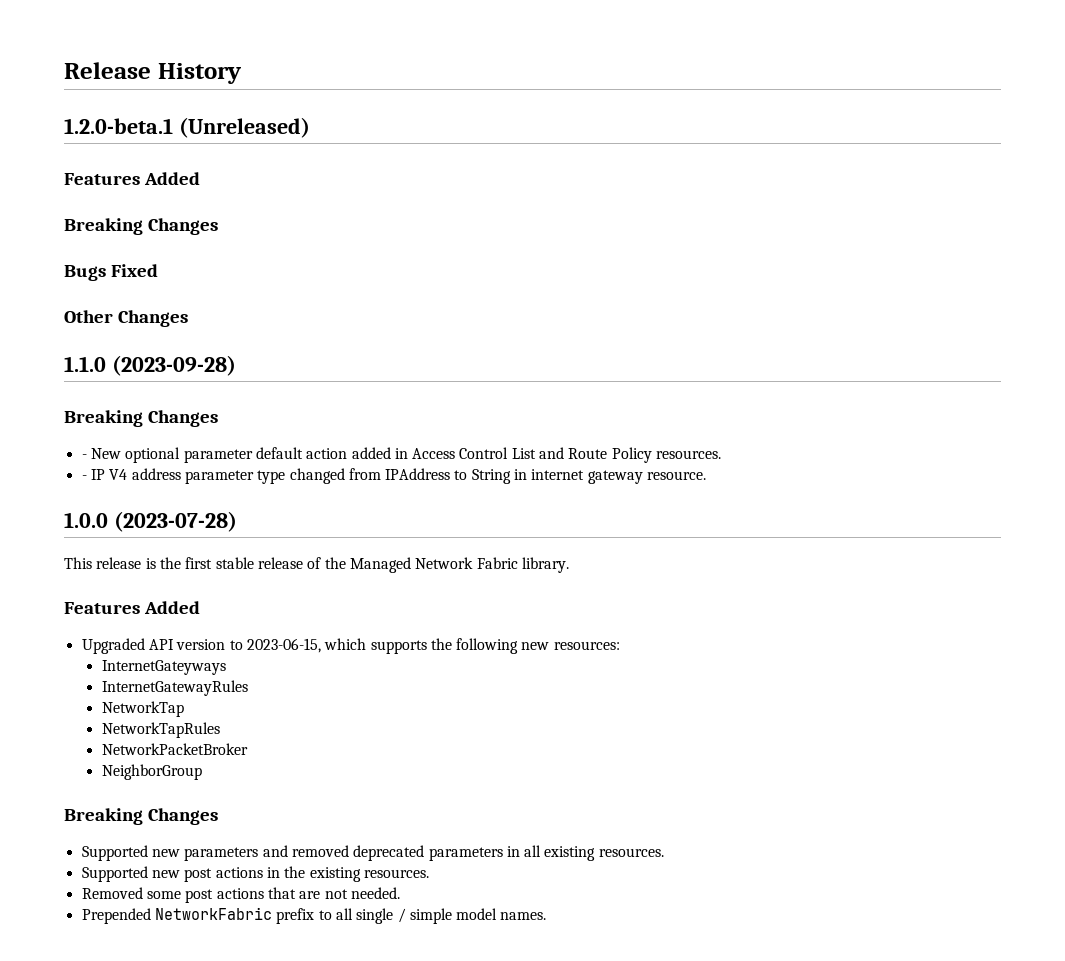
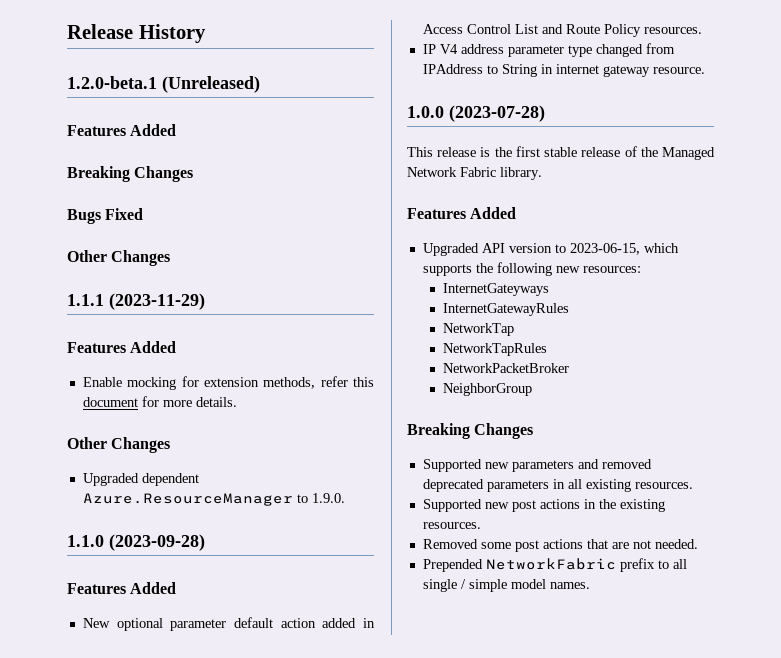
(188, 318) none -> [67,293,205,310] [67,341,177,353] [82,376,374,390] [82,396,237,407] [67,437,171,453] [82,473,199,486] [82,493,345,506] // 1.1.1 (2023-11-29) // Features Added // Enable mocking for extension methods, refer this document for more details. // Other Changes // Upgraded dependent Azure.ResourceManager to 1.9.0.
[64,410,218,427] [81,454,87,459] Breaking Changes // - -> [67,582,177,594] Features Added //
[81,475,87,480] - -> (702, 30) none

